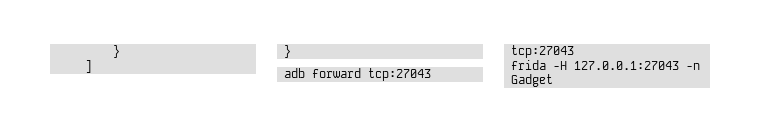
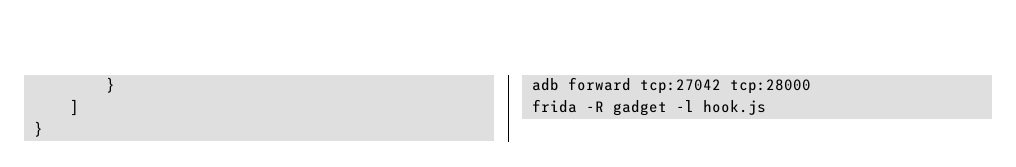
[367,68,431,81] [510,45,574,58] tcp:27043 tcp:27043 -> [639,79,811,94] tcp:27042 tcp:28000
[552,61,700,70] [510,74,553,87] -H 127.0.0.1:27043 -n Gadget -> [585,100,766,116] -R gadget -l hook.js

